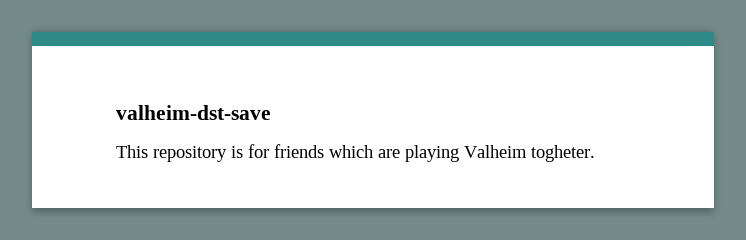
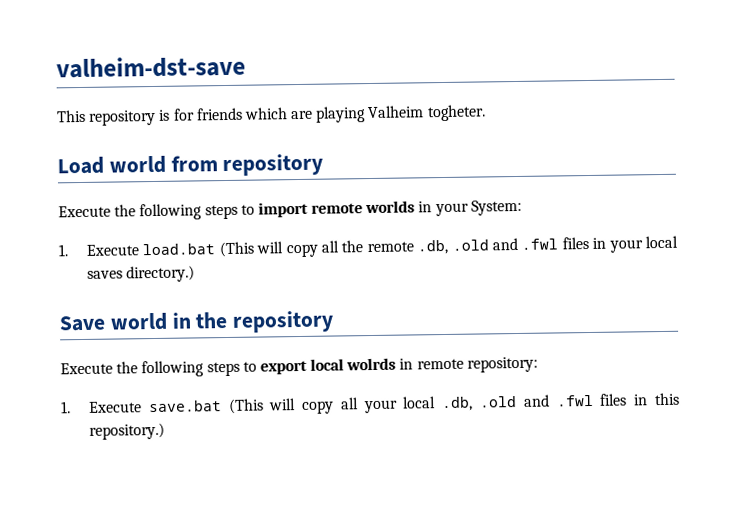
(595, 153) none -> [57,153,324,177] [58,199,522,221] [58,235,679,258] [86,265,196,283] [59,310,335,333] [60,356,538,378] [60,392,680,414] [88,422,165,440] // Load world from repository // Execute the following steps to import remote worlds in your System: // 1. Execute load.bat (This will copy all the remote .db, .old and .fwl files in your local saves directory.) // Save world in the repository // Execute the following steps to export local wolrds in remote repository: // 1. Execute save.bat (This will copy all your local .db, .old and .fwl files in this repository.)

